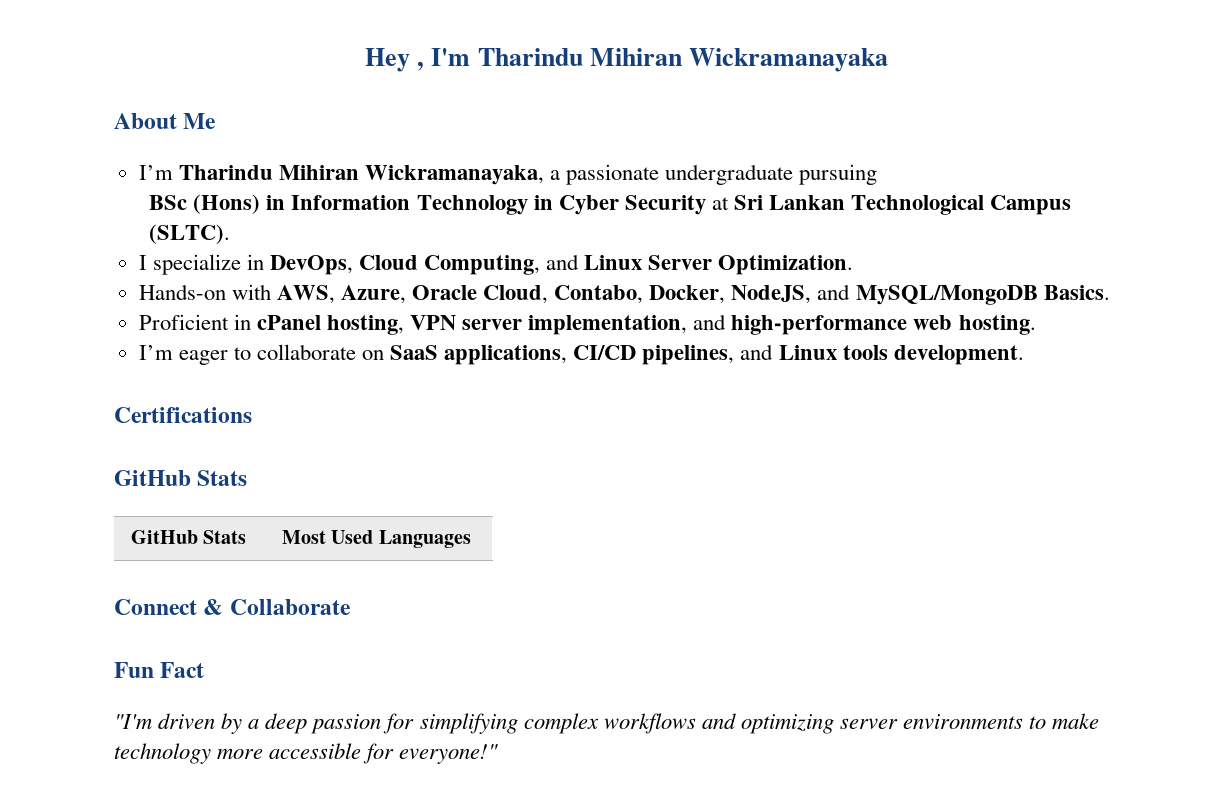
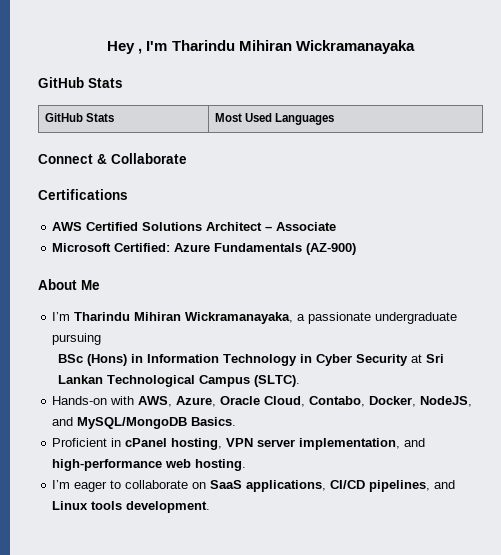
(888, 60) none -> [38,77,123,88] [44,113,114,122] [214,113,335,125] [38,153,187,164] [38,189,128,200] [52,222,337,231] [52,243,357,255] // GitHub Stats // GitHub Stats | Most Used Languages // Connect & Collaborate // Certifications // AWS Certified Solutions Architect – Associate // Microsoft Certified: Azure Fundamentals (AZ-900)
[138,254,854,275] // I specialize in DevOps, Cloud Computing, and Linux Server Optimization. -> (300, 381) none
[114,407,252,423] [114,470,248,486] [130,530,247,544] [281,530,471,548] [114,599,351,615] [114,662,205,678] [114,713,1100,734] [114,743,499,764] // Certifications // GitHub Stats // GitHub Stats | Most Used Languages // Connect & Collaborate // Fun Fact // "I'm driven by a deep passion for simplifying complex workflows and optimizing server environments to make technology more accessible for everyone!" -> (211, 507) none

